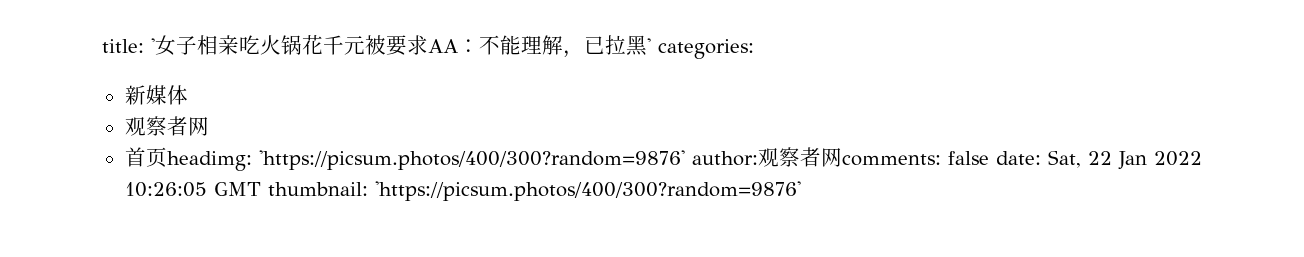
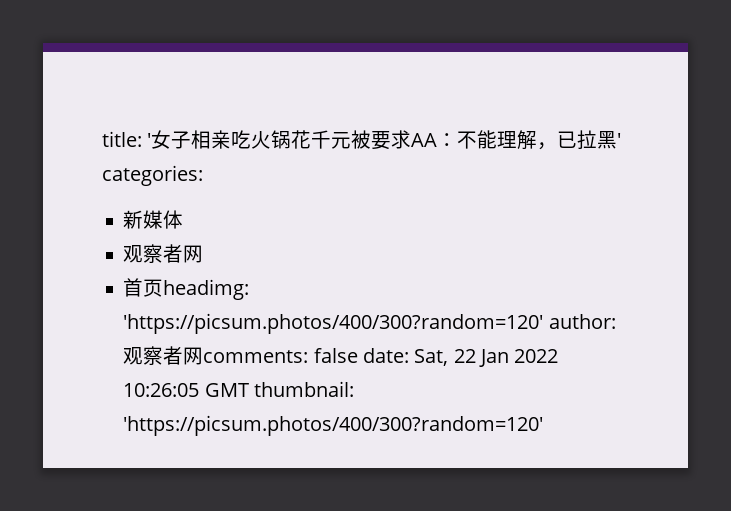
[258,150,685,170] 'https://picsum.photos/400/300?random=9876' -> [123,313,544,334] 'https://picsum.photos/400/300?random=120'
[374,181,801,201] 'https://picsum.photos/400/300?random=9876' -> [123,415,544,436] 'https://picsum.photos/400/300?random=120'

